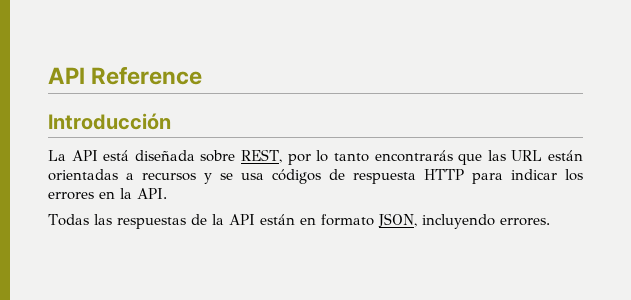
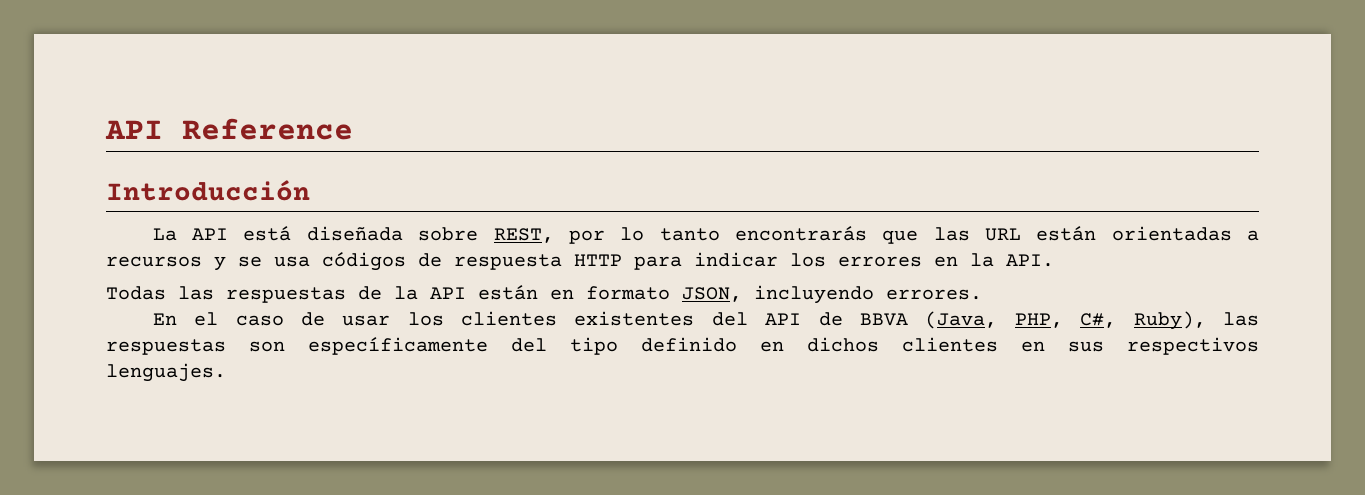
(550, 222) none -> [152,311,1259,330] [106,337,1259,355] [106,363,226,382] // En el caso de usar los clientes existentes del API de BBVA (Java, PHP, C#, Ruby), las respuestas son específicamente del tipo definido en dichos clientes en sus respectivos lenguajes.

